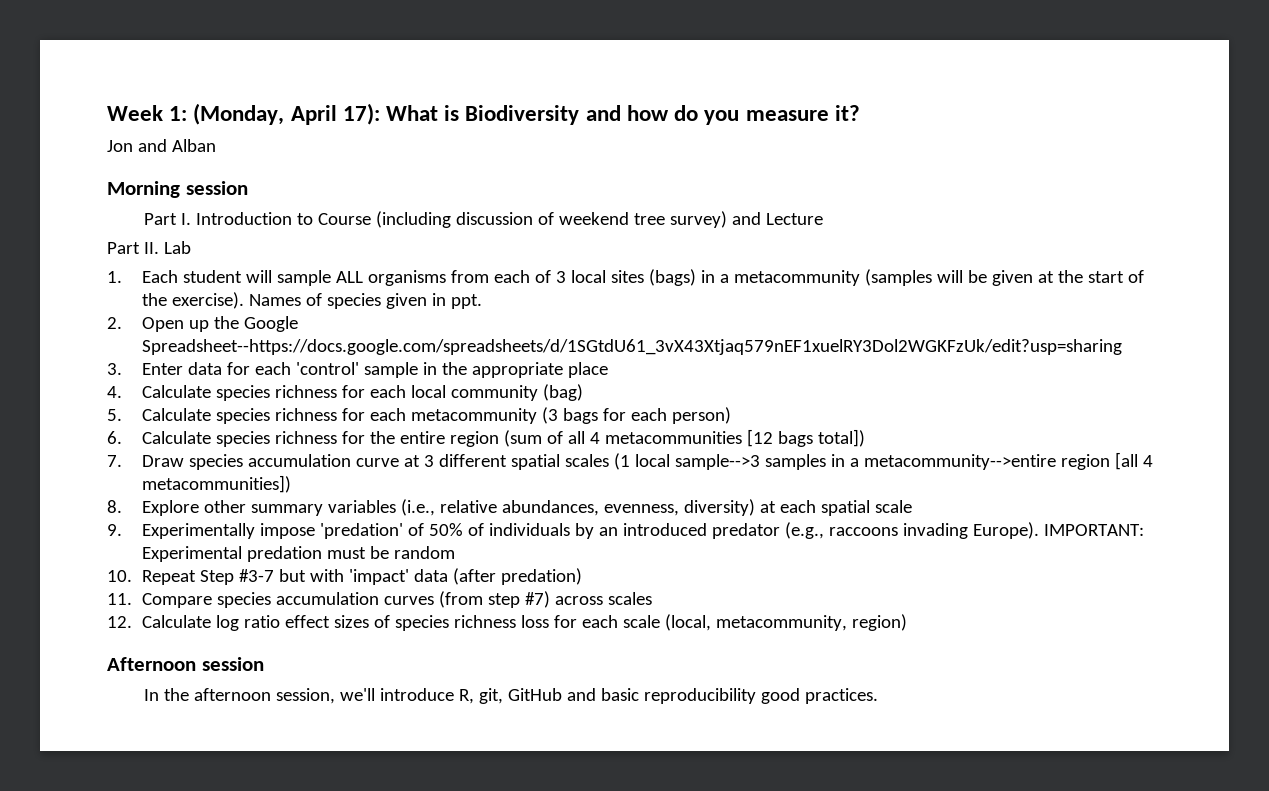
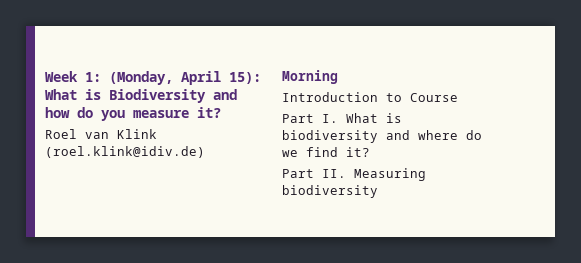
[342,103,380,125] 17): -> [229,72,261,84] 15):
[107,139,216,152] [107,181,248,198] [144,211,824,228] [107,241,191,254] [107,269,1145,286] [142,292,483,309] [107,316,299,332] [142,339,1123,355] [107,362,609,378] [107,384,584,401] [107,407,732,424] [107,429,866,447] [107,452,1154,470] [142,475,292,493] [107,499,913,516] [107,522,1145,539] [142,546,456,562] [107,568,583,585] [107,591,653,608] [107,614,908,631] [107,657,264,671] [144,688,879,704] Jon and Alban // Morning session // Part I. Introduction to Course (including discussion of weekend tree survey) and Lecture // Part II. Lab // 1. Each student will sample ALL organisms from each of 3 local sites (bags) in a metacommunity (samples will be given at the start of the exercise). Names of species given in ppt. // 2. Open up the Google Spreadsheet--https://docs.google.com/spreadsheets/d/1SGtdU61_3vX43Xtjaq579nEF1xuelRY3Dol2WGKFzUk/edit?usp=sharing // 3. Enter data for each 'control' sample in the appropriate place // 4. Calculate species richness for each local community (bag) // 5. Calculate species richness for each metacommunity (3 bags for each person) // 6. Calculate species richness for the entire region (sum of all 4 metacommunities [12 bags total]) // 7. Draw species accumulation curve at 3 different spatial scales (1 local sample-->3 samples in a metacommunity-->entire region [all 4 metacommunities]) // 8. Explore other summary variables (i.e., relative abundances, evenness, diversity) at each spatial scale // 9. Experimentally impose 'predation' of 50% of individuals by an introduced predator (e.g., raccoons invading Europe). IMPORTANT: Experimental predation must be random // 10. Repeat Step #3-7 but with 'impact' data (after predation) // 11. Compare species accumulation curves (from step #7) across scales // 12. Calculate log ratio effect sizes of species richness loss for each scale (local, metacommunity, region) // Afternoon session // In the afternoon session, we'll introduce R, git, GitHub and basic reproducibility good practices. -> [45,129,157,139] [45,146,205,158] [282,70,338,84] [282,92,458,102] [282,113,402,123] [282,130,482,143] [282,147,370,157] [282,168,426,181] [282,185,378,198] Roel van Klink (roel.klink@idiv.de) // Morning // Introduction to Course // Part I. What is biodiversity and where do we find it? // Part II. Measuring biodiversity

